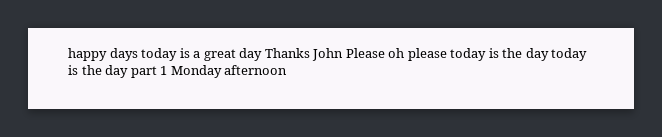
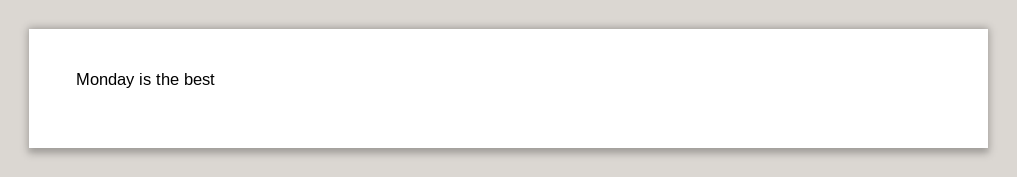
[68,48,588,61] [68,65,288,78] happy days today is a great day Thanks John Please oh please today is the day today is the day part 1 Monday afternoon -> [76,73,215,88] Monday is the best

